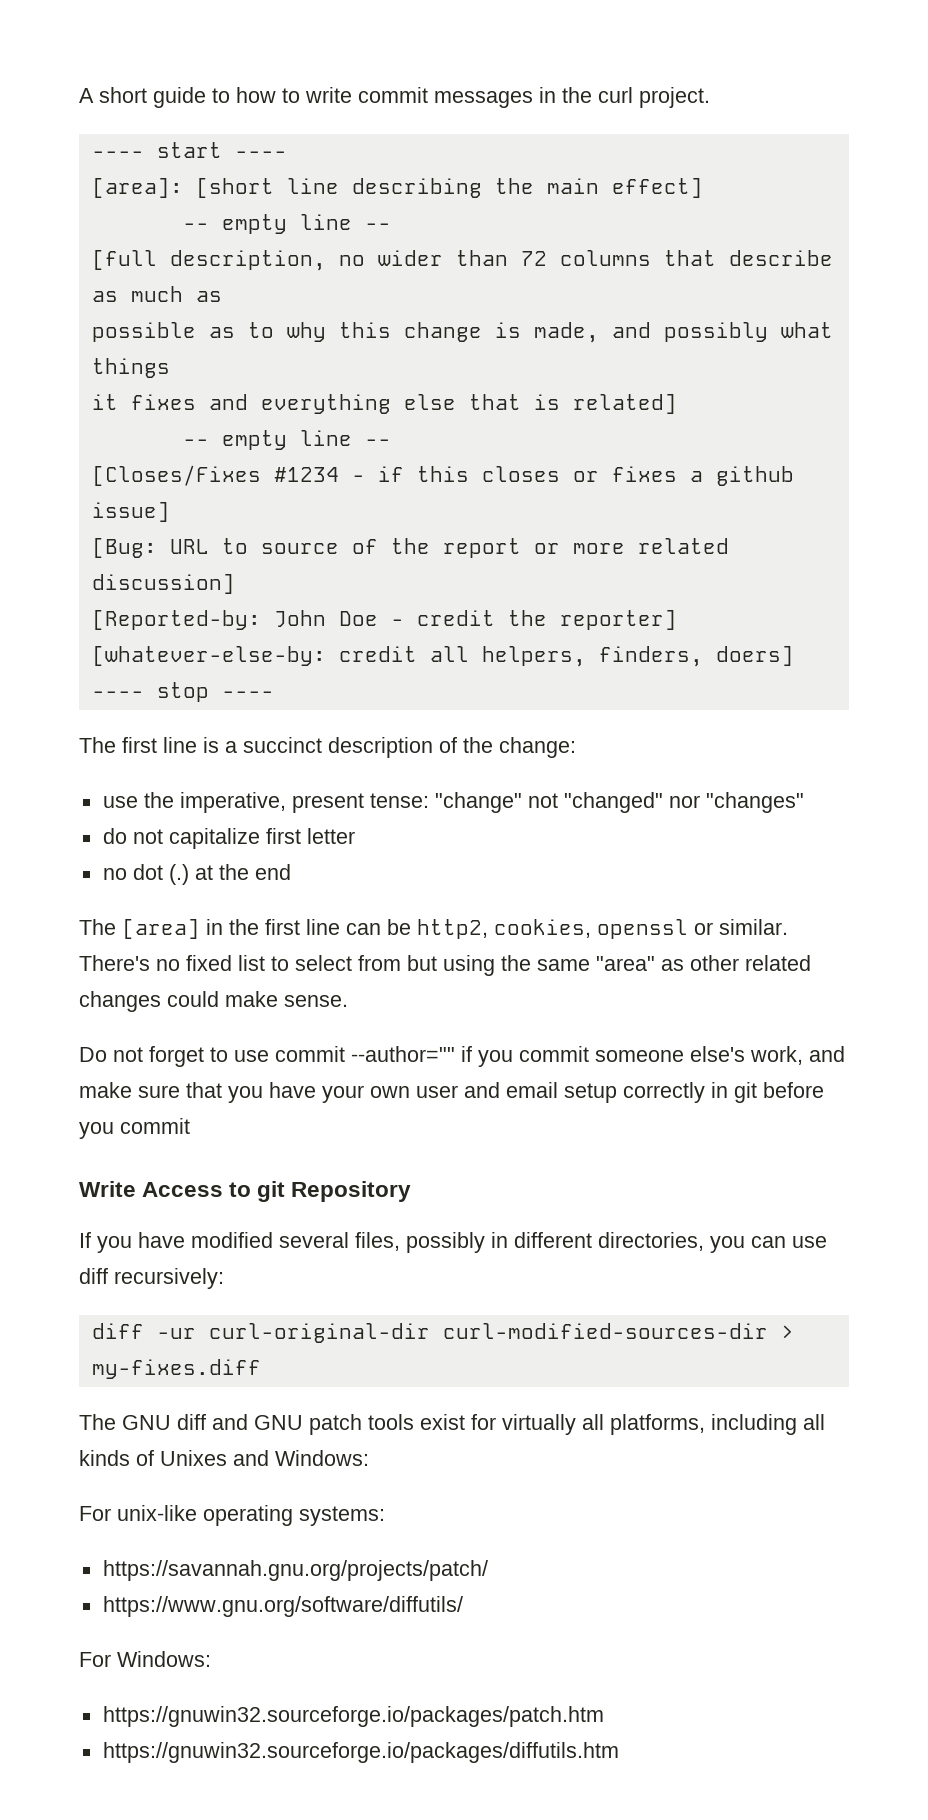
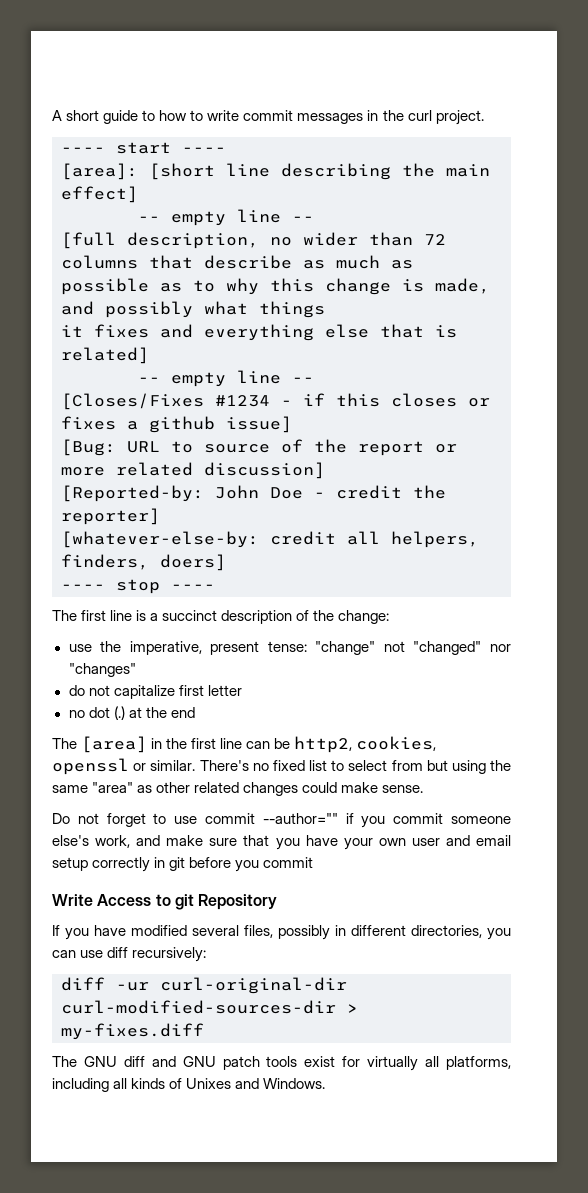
[275,1450,369,1466] [79,1505,385,1526] [102,1560,488,1581] [102,1596,463,1617] [79,1651,211,1667] [102,1706,604,1727] [102,1742,619,1763] Windows: // For unix-like operating systems: // https://savannah.gnu.org/projects/patch/ // https://www.gnu.org/software/diffutils/ // For Windows: // https://gnuwin32.sourceforge.io/packages/patch.htm // https://gnuwin32.sourceforge.io/packages/diffutils.htm -> [263,1078,326,1089] Windows.

